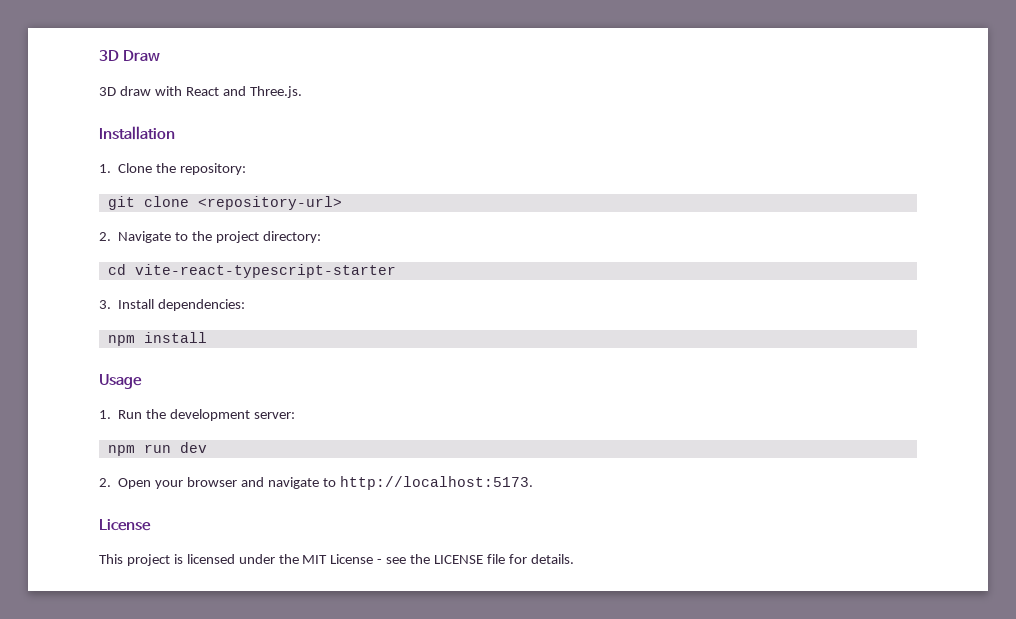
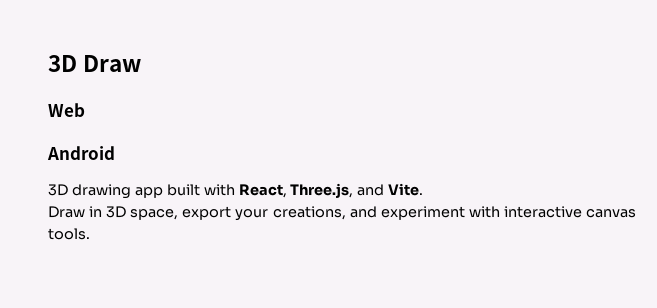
[99,86,302,98] [99,126,175,140] [99,163,247,175] [107,196,342,210] [99,231,321,243] [107,264,396,278] [99,299,246,311] [107,332,207,346] [99,374,142,389] [99,409,295,421] [107,442,207,456] [99,476,533,490] [99,519,151,531] [99,554,574,566] // 3D draw with React and Three.js. // Installation // 1. Clone the repository: // git clone <repository-url> // 2. Navigate to the project directory: // cd vite-react-typescript-starter // 3. Install dependencies: // npm install // Usage // 1. Run the development server: // npm run dev // 2. Open your browser and navigate to http://localhost:5173. // License // This project is licensed under the MIT License - see the LICENSE file for details. -> [48,103,85,117] [47,146,115,160] [48,183,424,199] [48,206,636,221] [48,228,90,240] // Web // Android // 3D drawing app built with React, Three.js, and Vite. // Draw in 3D space, export your creations, and experiment with interactive canvas tools.

